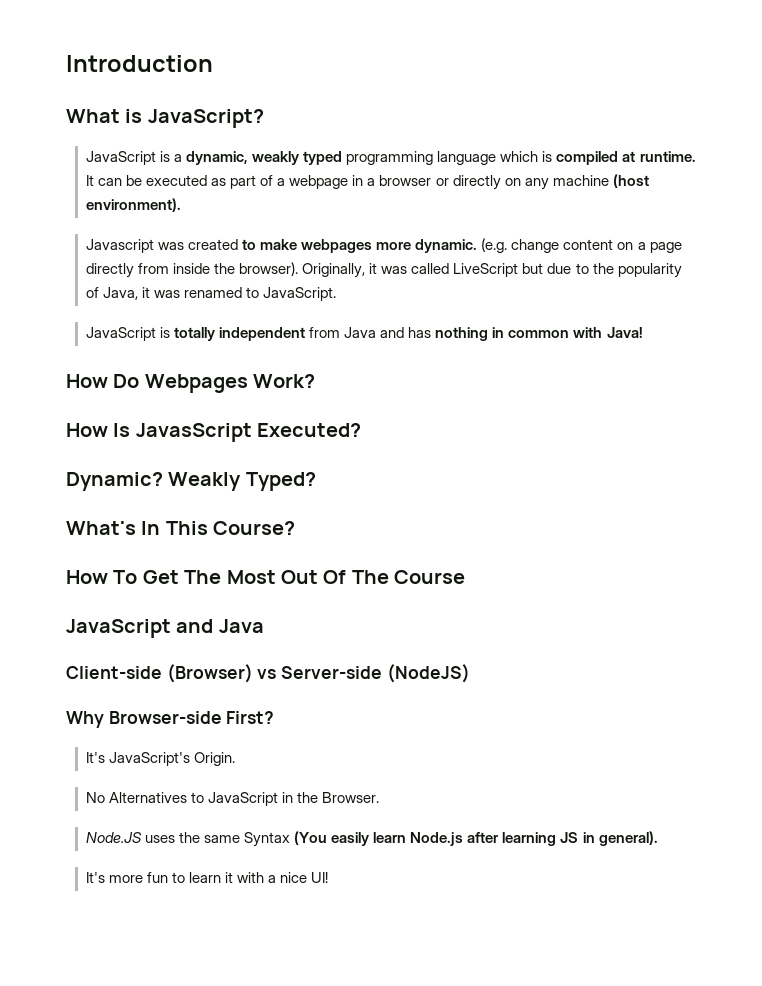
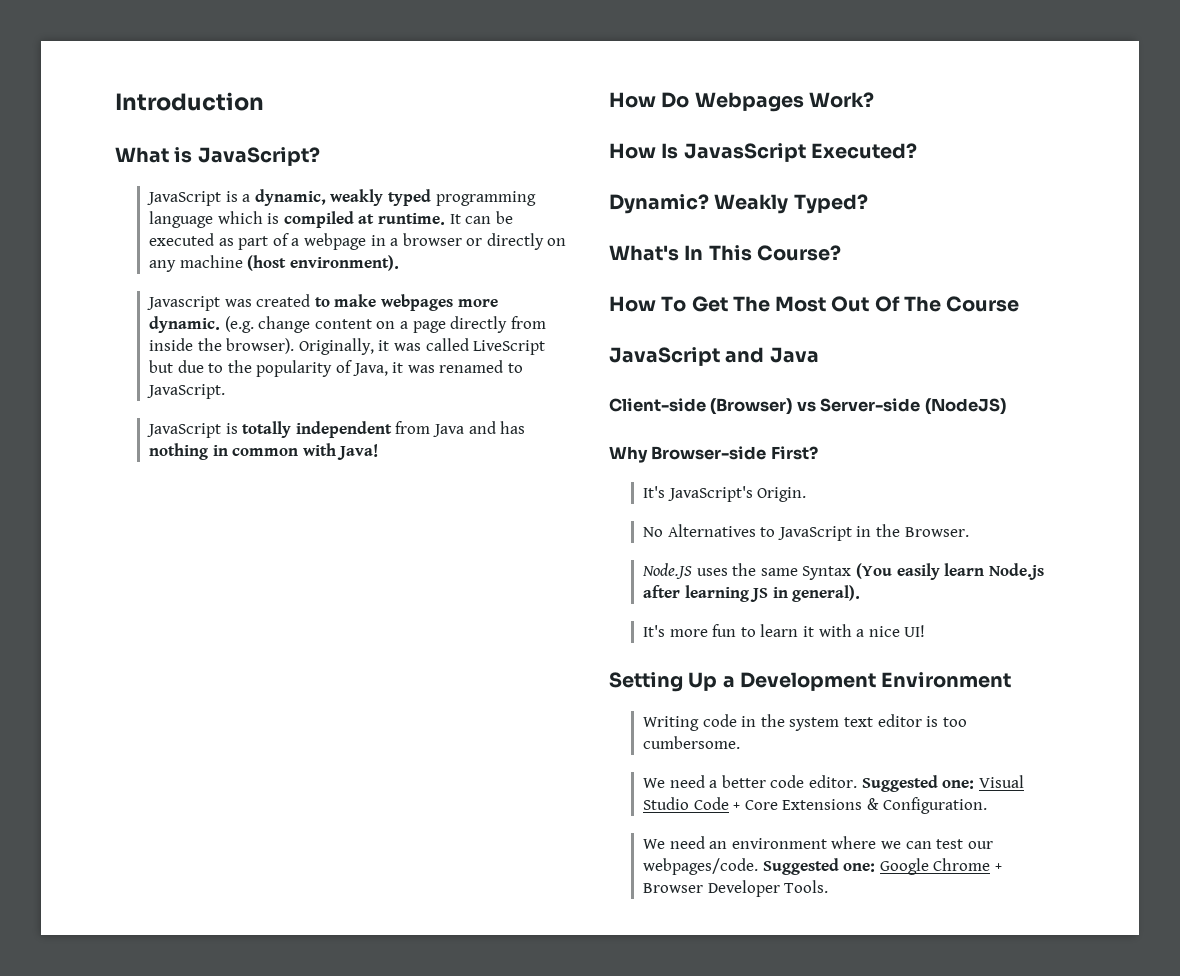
(329, 877) none -> [609,672,1012,692] [642,714,967,731] [642,736,740,749] [642,775,1024,792] [642,797,987,814] [642,836,993,849] [642,858,1002,875] [642,880,829,897] // Setting Up a Development Environment // Writing code in the system text editor is too cumbersome. // We need a better code editor. Suggested one: Visual Studio Code + Core Extensions & Configuration. // We need an environment where we can test our webpages/code. Suggested one: Google Chrome + Browser Developer Tools.

